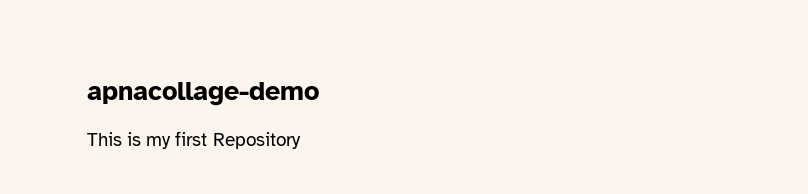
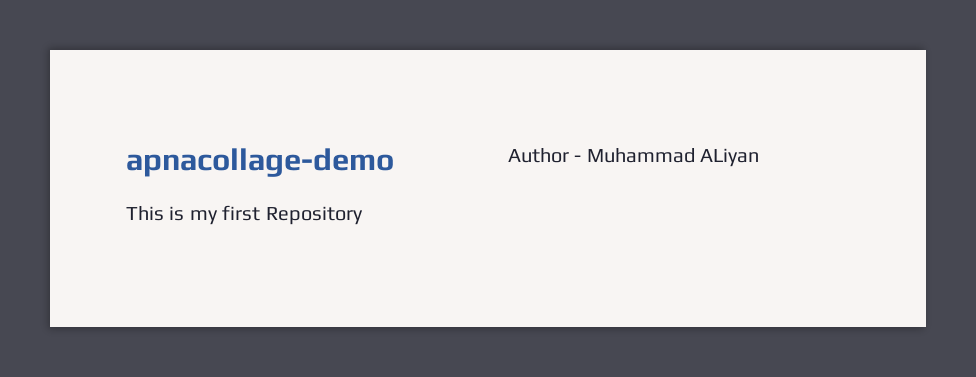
(301, 140) none -> [508,148,760,167] // Author - Muhammad ALiyan

